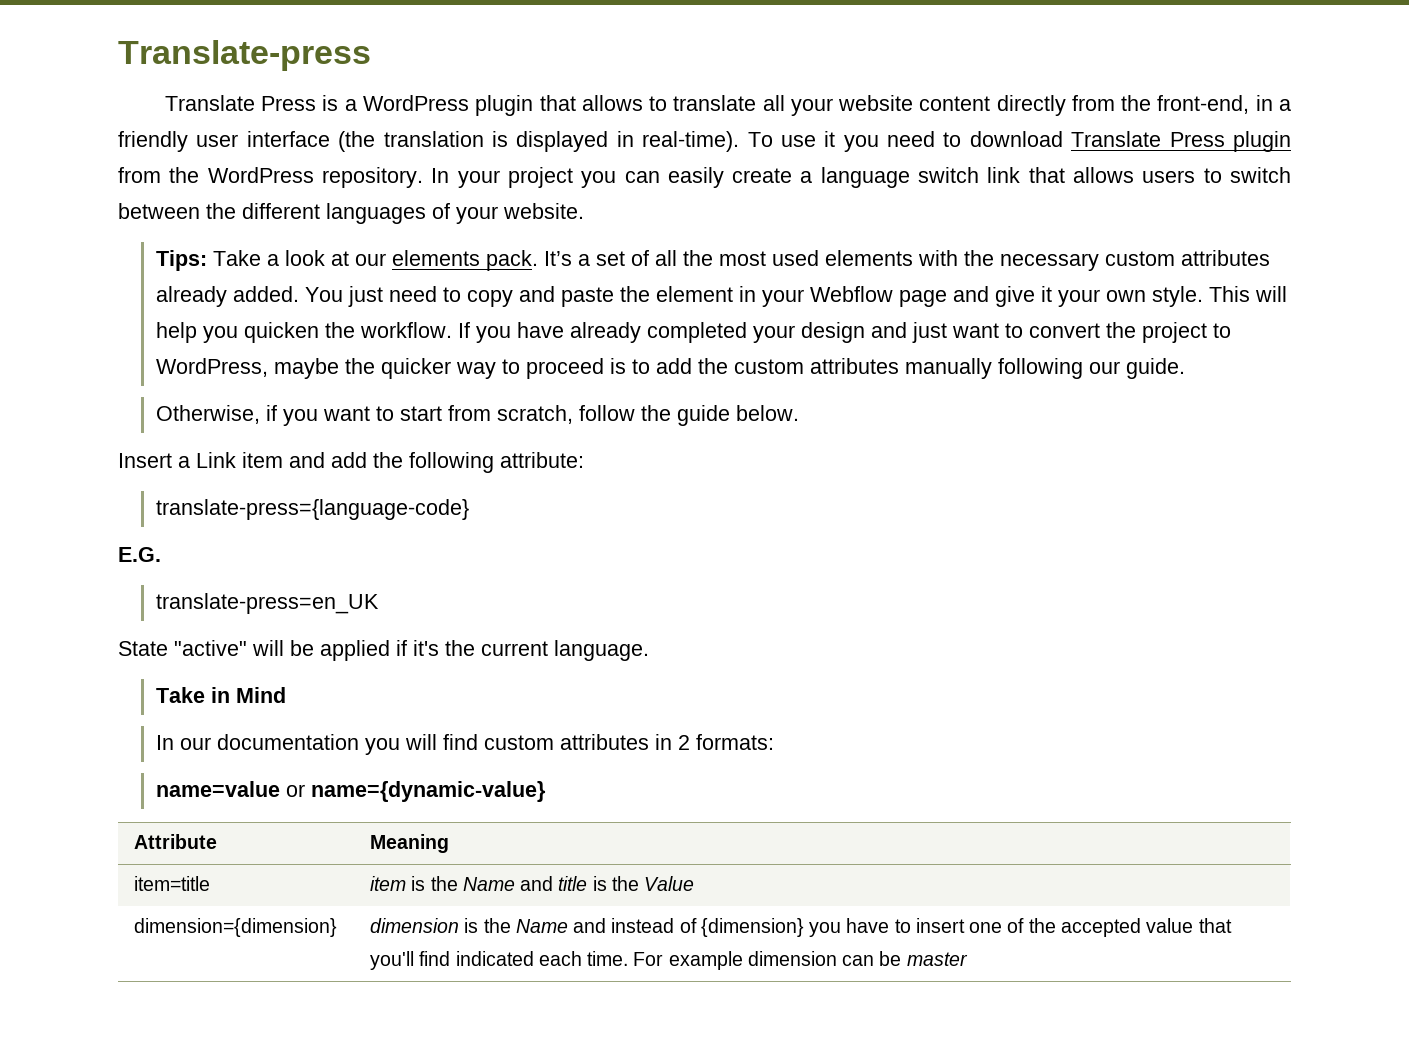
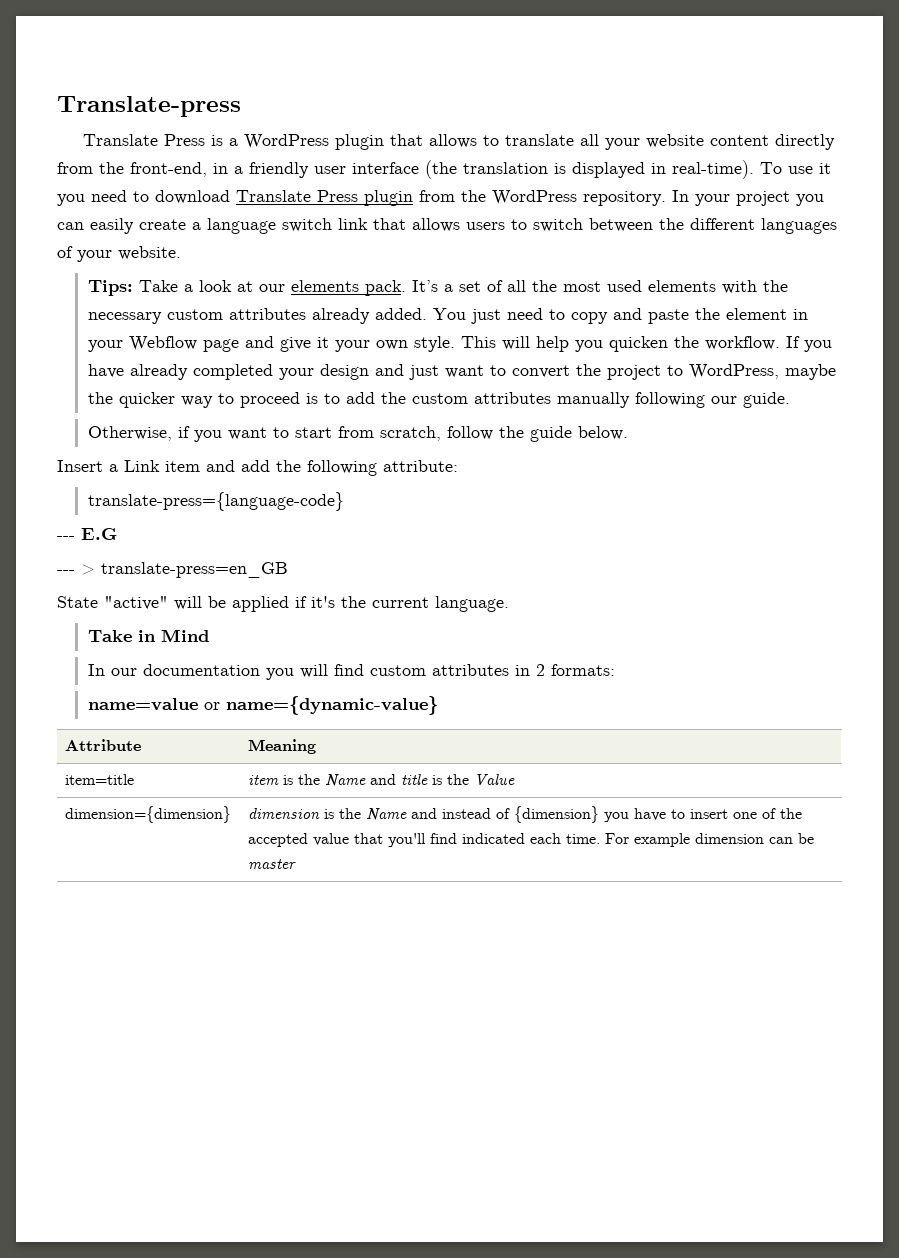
[118,547,161,562] [156,593,380,614] E.G. // translate-press=en_UK -> [57,528,117,540] [57,562,288,578] --- E.G // --- > translate-press=en_GB

